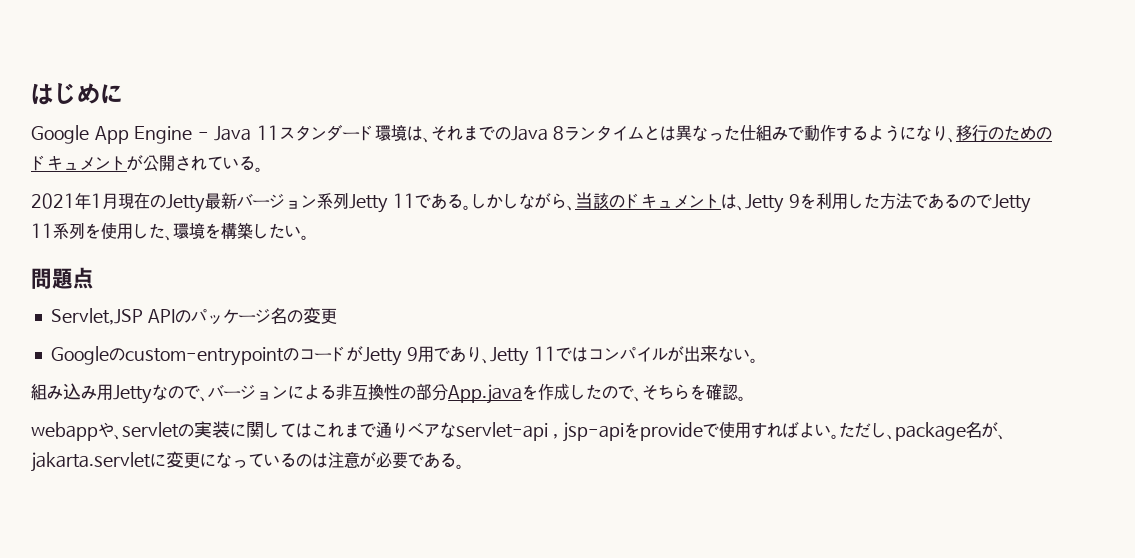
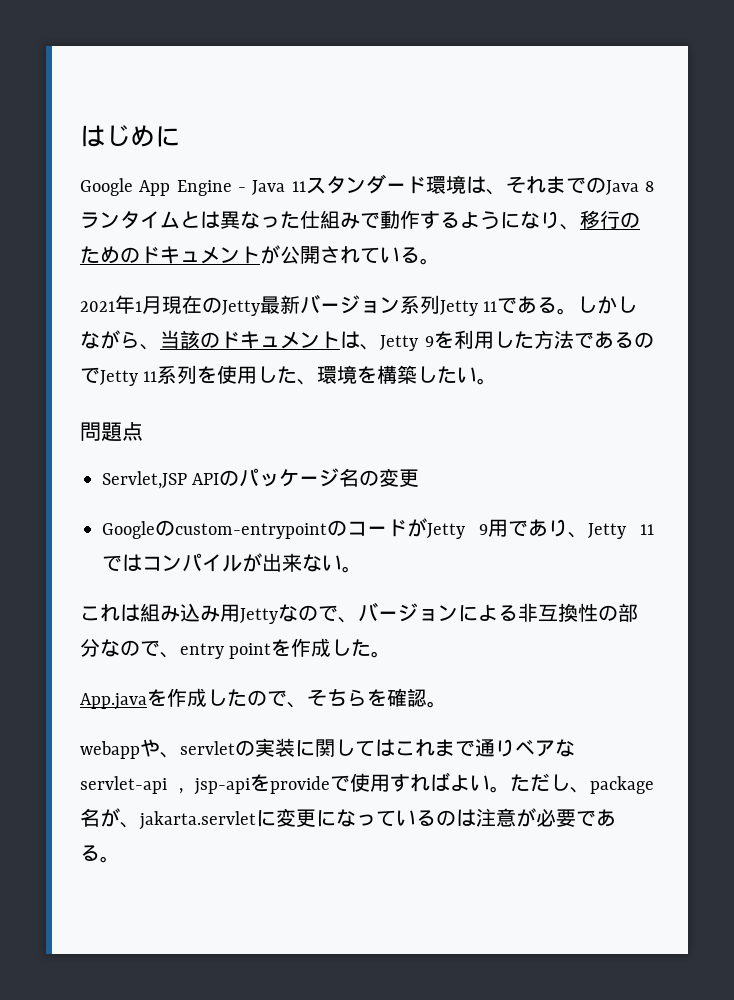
(758, 360) none -> [80,604,140,622] これは
(448, 392) none -> [100,638,392,659] なので、entry pointを作成した。 //

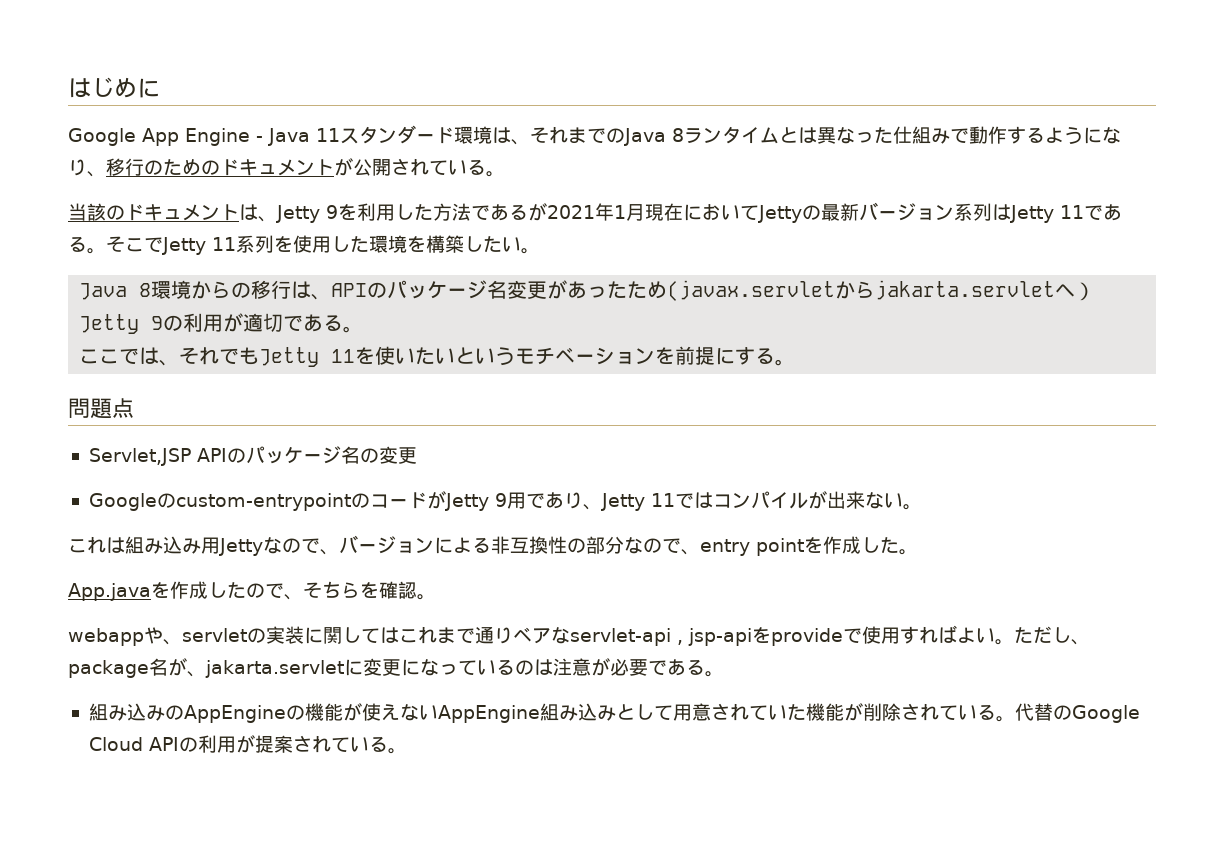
[80,294,638,316] [80,330,160,350] 2021年1月現在のJetty最新バージョン系列Jetty 11である。しかしながら、 -> (505, 174) none
[634,332,654,348] の -> [528,202,1122,223] [68,236,144,254] が2021年1月現在においてJettyの最新バージョン系列はJetty 11である。そこ
[297,379,318,385] 、 -> (369, 244) none
(498, 381) none -> [79,280,1096,301] [79,313,364,334] [79,346,796,367] // Java 8環境からの移行は、APIのパッケージ名変更があったため(javax.servletからjakarta.servletへ）Jetty 9の利用が適切である。 // ここでは、それでもJetty 11を使いたいというモチベーションを前提にする。
(120, 859) none -> [88,703,1140,723] [88,735,407,754] // 組み込みのAppEngineの機能が使えないAppEngine組み込みとして用意されていた機能が削除されている。代替のGoogle Cloud APIの利用が提案されている。

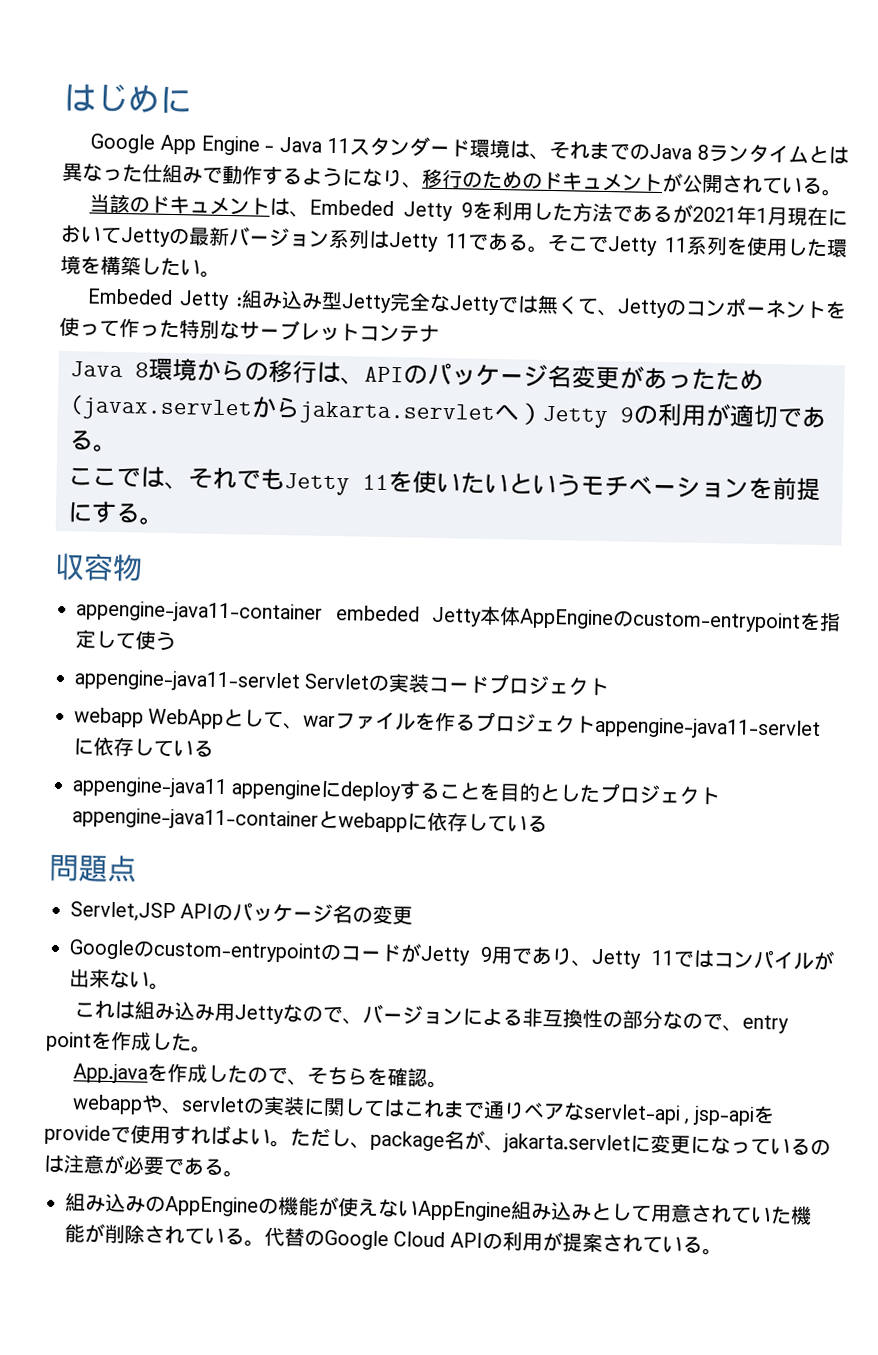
(277, 219) none -> [308,199,394,217] Embeded
(540, 251) none -> [86,288,848,320] [59,316,440,343] // Embeded Jetty :組み込み型Jetty完全なJettyでは無くて、Jettyのコンポーネントを使って作った特別なサーブレットコンテナ
(796, 362) none -> [54,552,143,582] [76,600,841,633] [75,629,176,652] [74,669,611,697] [74,707,822,741] [73,736,214,758] [72,776,722,806] [72,807,548,833] // 収容物 // appengine-java11-container embeded Jetty本体AppEngineのcustom-entrypointを指定して使う // appengine-java11-servlet Servletの実装コードプロジェクト // webapp WebAppとして、warファイルを作るプロジェクトappengine-java11-servletに依存している // appengine-java11 appengineにdeployすることを目的としたプロジェクトappengine-java11-containerとwebappに依存している

